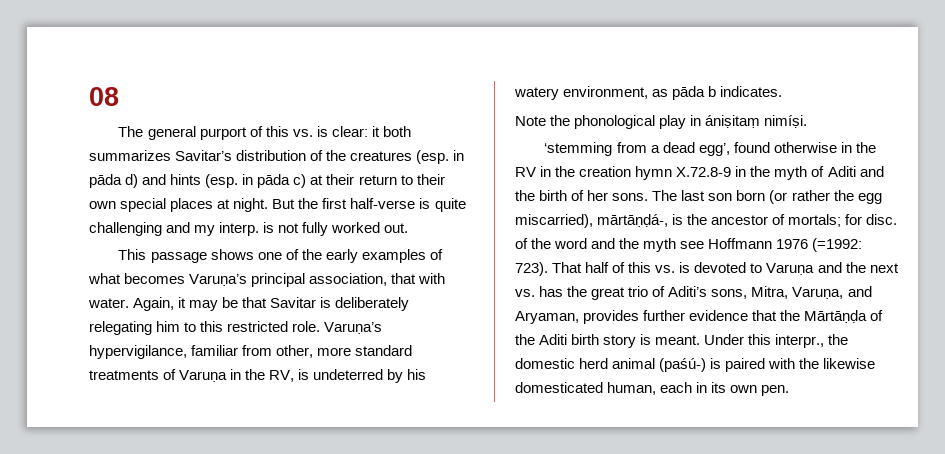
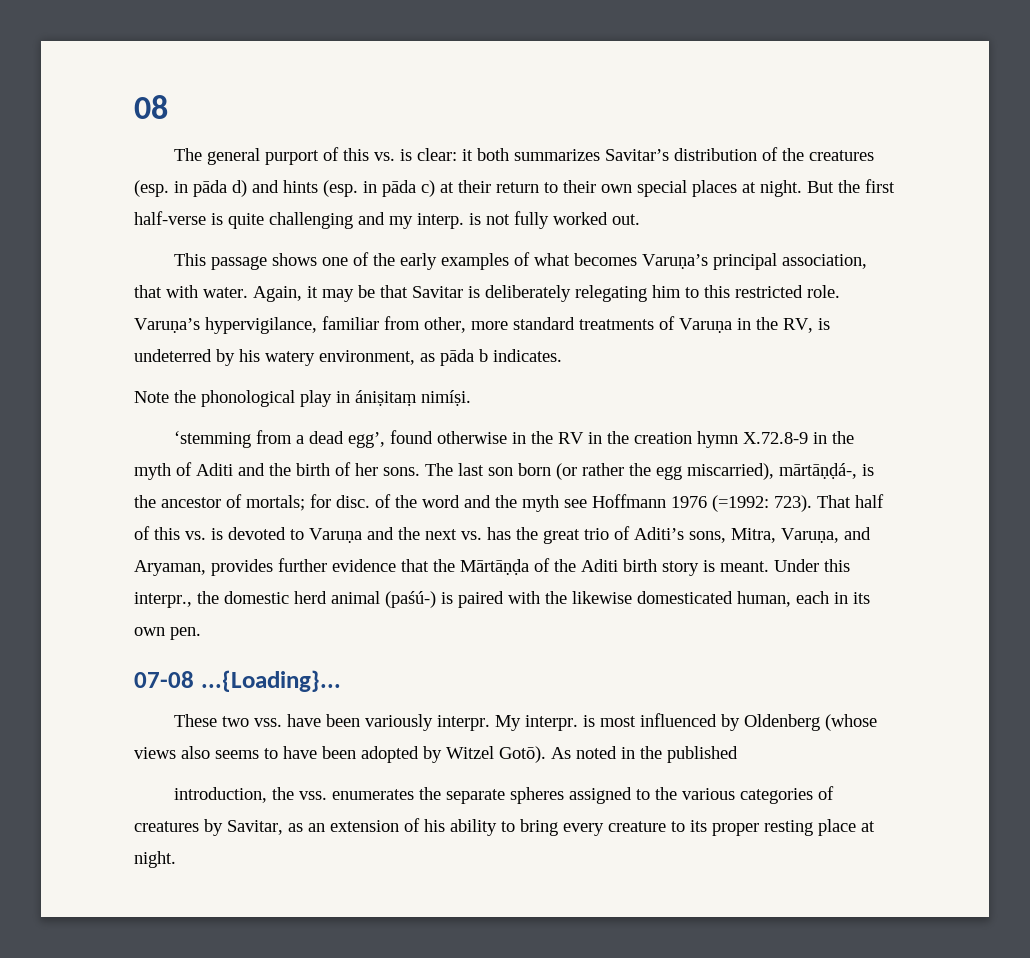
(790, 390) none -> [134,670,341,692] [174,713,878,731] [134,746,738,763] [174,786,835,804] [134,818,875,836] [134,851,176,868] // 07-08 ...{Loading}... // These two vss. have been variously interpr. My interpr. is most influenced by Oldenberg (whose views also seems to have been adopted by Witzel Gotō). As noted in the published // introduction, the vss. enumerates the separate spheres assigned to the various categories of creatures by Savitar, as an extension of his ability to bring every creature to its proper resting place at night.

